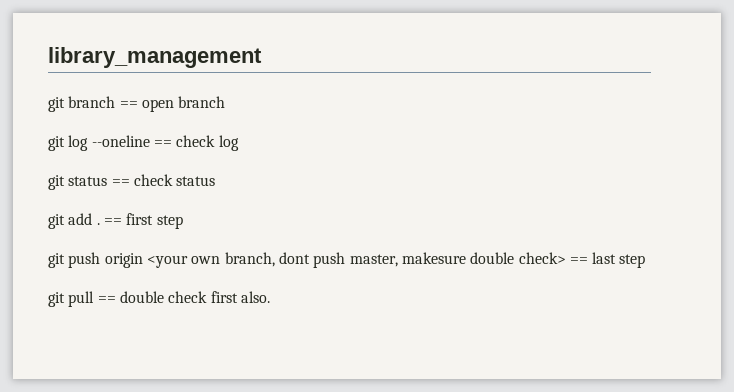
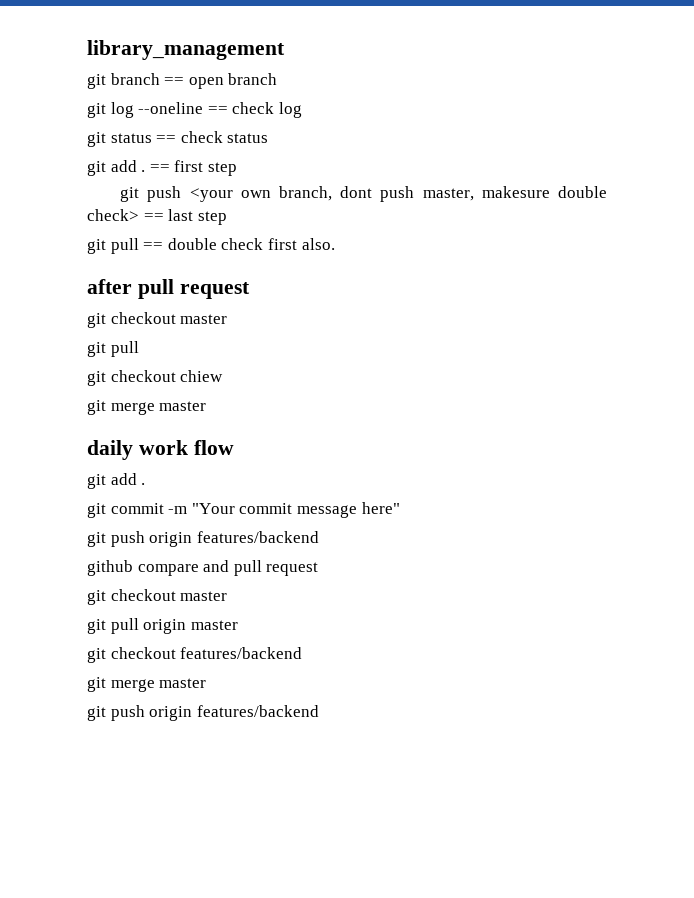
[104,253,143,268] origin -> (182, 194) none
(270, 297) none -> [87,279,250,299] [87,312,228,328] [87,341,139,357] [87,370,224,386] [87,400,207,415] [87,440,234,460] [87,473,146,489] [87,502,400,518] [87,531,319,547] [87,560,319,576] [87,589,228,605] [87,618,238,634] [87,647,303,663] [87,677,207,692] [87,705,319,721] // after pull request // git checkout master // git pull // git checkout chiew // git merge master // daily work flow // git add . // git commit -m "Your commit message here" // git push origin features/backend // github compare and pull request // git checkout master // git pull origin master // git checkout features/backend // git merge master // git push origin features/backend

